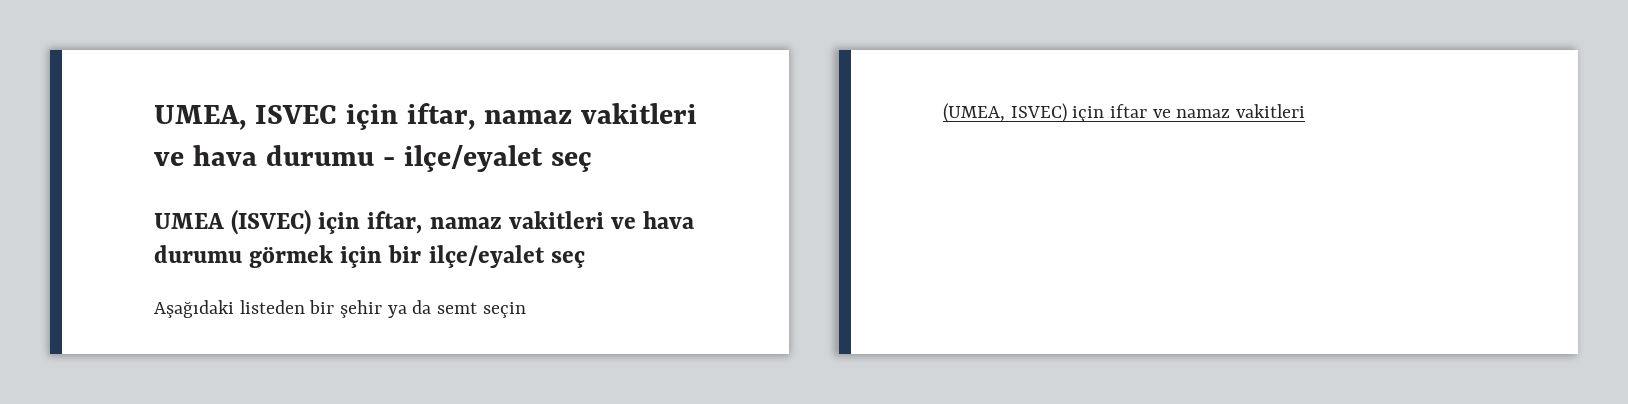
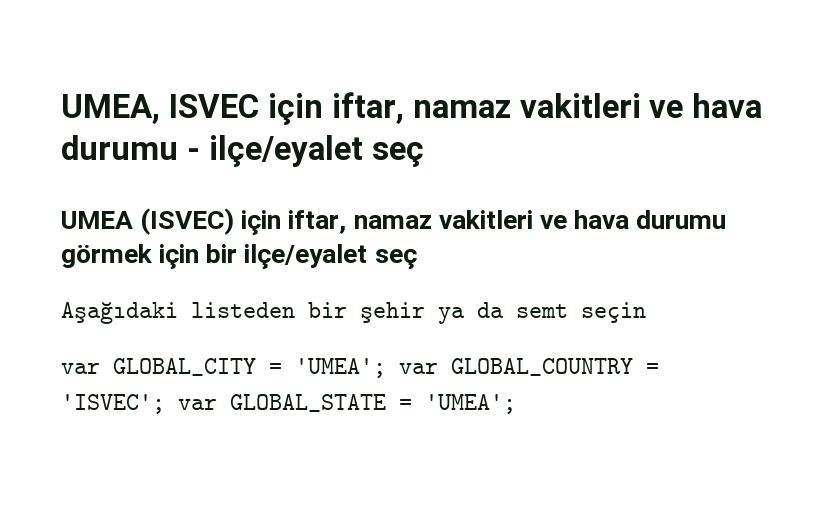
[943,103,1306,123] (UMEA, ISVEC) için iftar ve namaz vakitleri -> [61,358,659,378] [61,394,516,414] var GLOBAL_CITY = 'UMEA'; var GLOBAL_COUNTRY = 'ISVEC'; var GLOBAL_STATE = 'UMEA';

